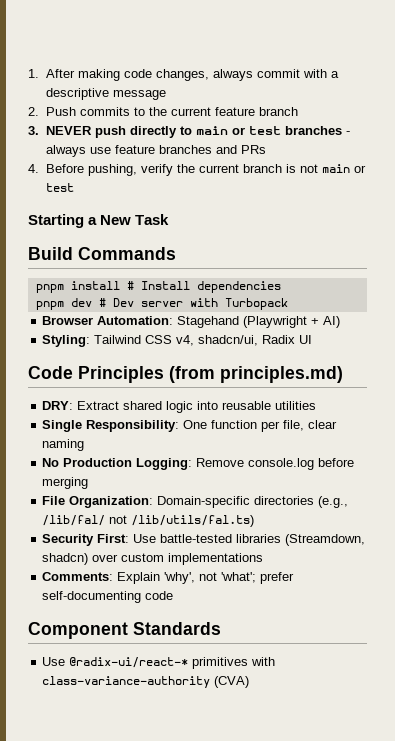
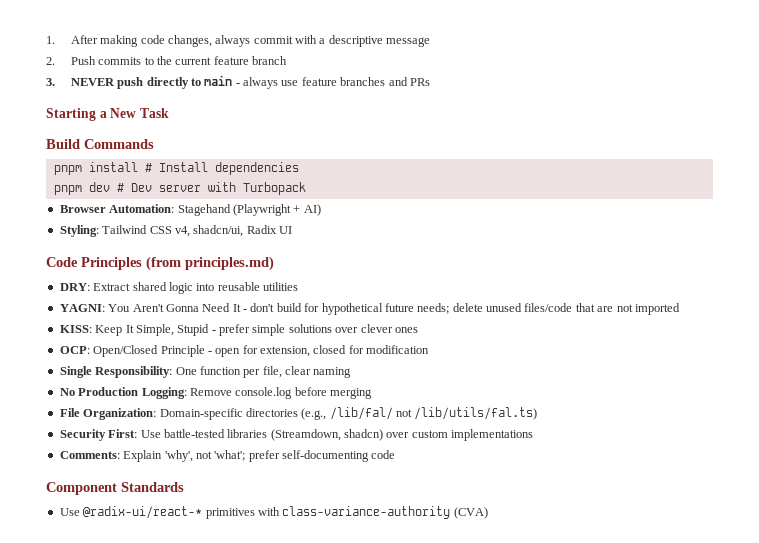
[231,126,342,135] or test branches -> (233, 80) none
[28,164,366,176] [45,183,74,192] // 4. Before pushing, verify the current branch is not main or test -> (430, 82) none
(317, 405) none -> [59,303,680,315] [59,324,418,336] [59,345,430,357] // YAGNI: You Aren't Gonna Need It - don't build for hypothetical future needs; delete unused files/code that are not imported // KISS: Keep It Simple, Stupid - prefer simple solutions over clever ones // OCP: Open/Closed Principle - open for extension, closed for modification

